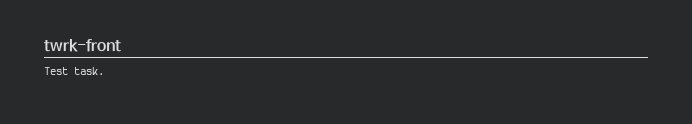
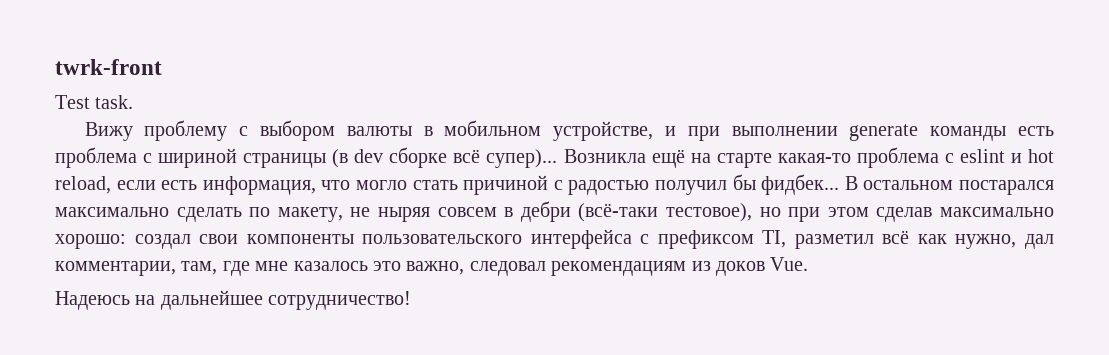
(104, 71) none -> [84,120,1055,141] [55,147,1054,168] [55,174,1055,195] [55,201,1055,222] [55,229,1054,249] [55,257,809,276] [55,290,412,310] // Вижу проблему с выбором валюты в мобильном устройстве, и при выполнении generate команды есть проблема с шириной страницы (в dev сборке всё супер)... Возникла ещё на старте какая-то проблема с eslint и hot reload, если есть информация, что могло стать причиной с радостью получил бы фидбек... В остальном постарался максимально сделать по макету, не ныряя совсем в дебри (всё-таки тестовое), но при этом сделав максимально хорошо: создал свои компоненты пользовательского интерфейса с префиксом TI, разметил всё как нужно, дал комментарии, там, где мне казалось это важно, следовал рекомендациям из доков Vue. // Надеюсь на дальнейшее сотрудничество!

